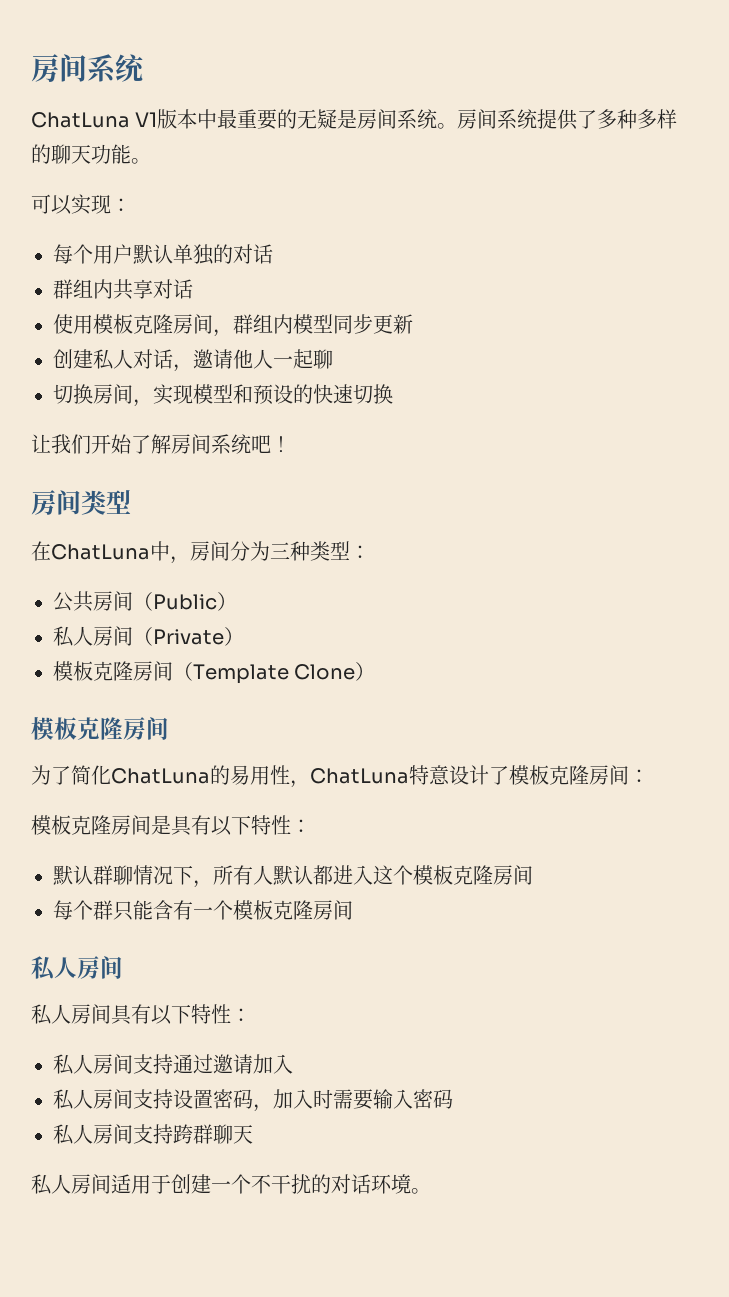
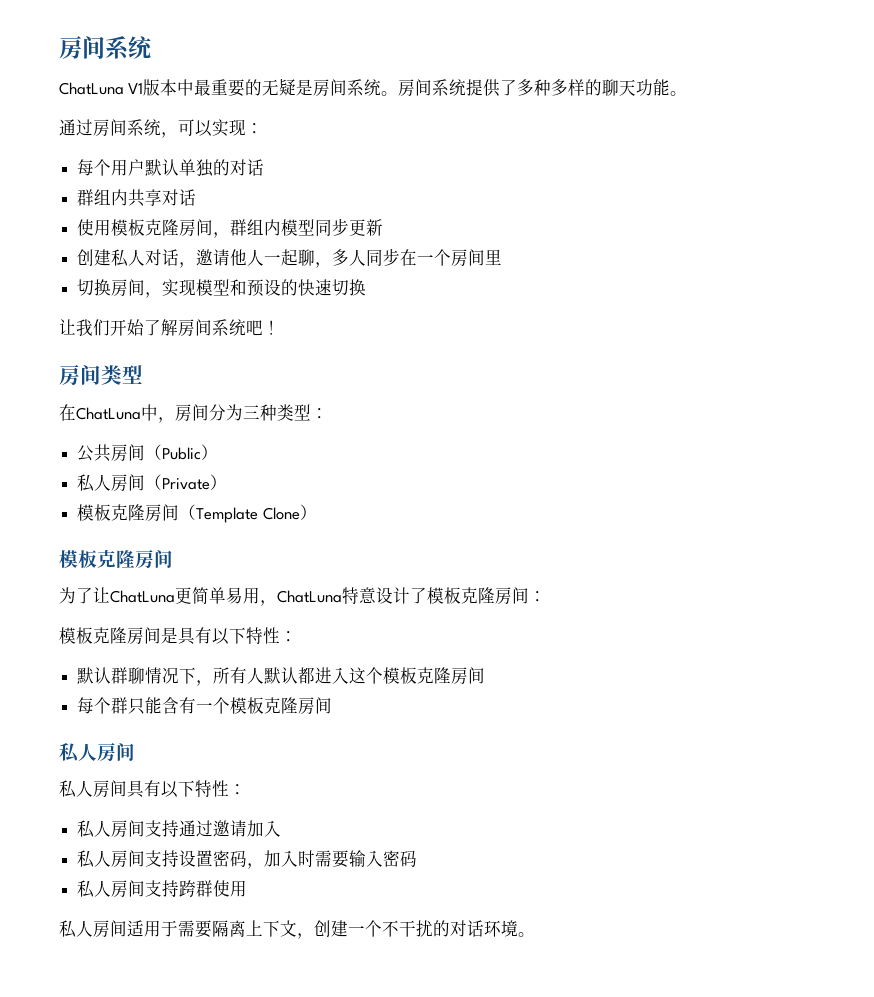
(151, 161) none -> [59,119,178,138] 通过房间系统，
(333, 359) none -> [315,248,503,268] ，多人同步在一个房间里
[71,765,290,785] 简化ChatLuna的易用性 -> [93,587,260,604] 让ChatLuna更简单易用
[213,1124,253,1144] 聊天 -> [213,880,248,897] 使用
(171, 1184) none -> [178,920,314,939] 需要隔离上下文，

